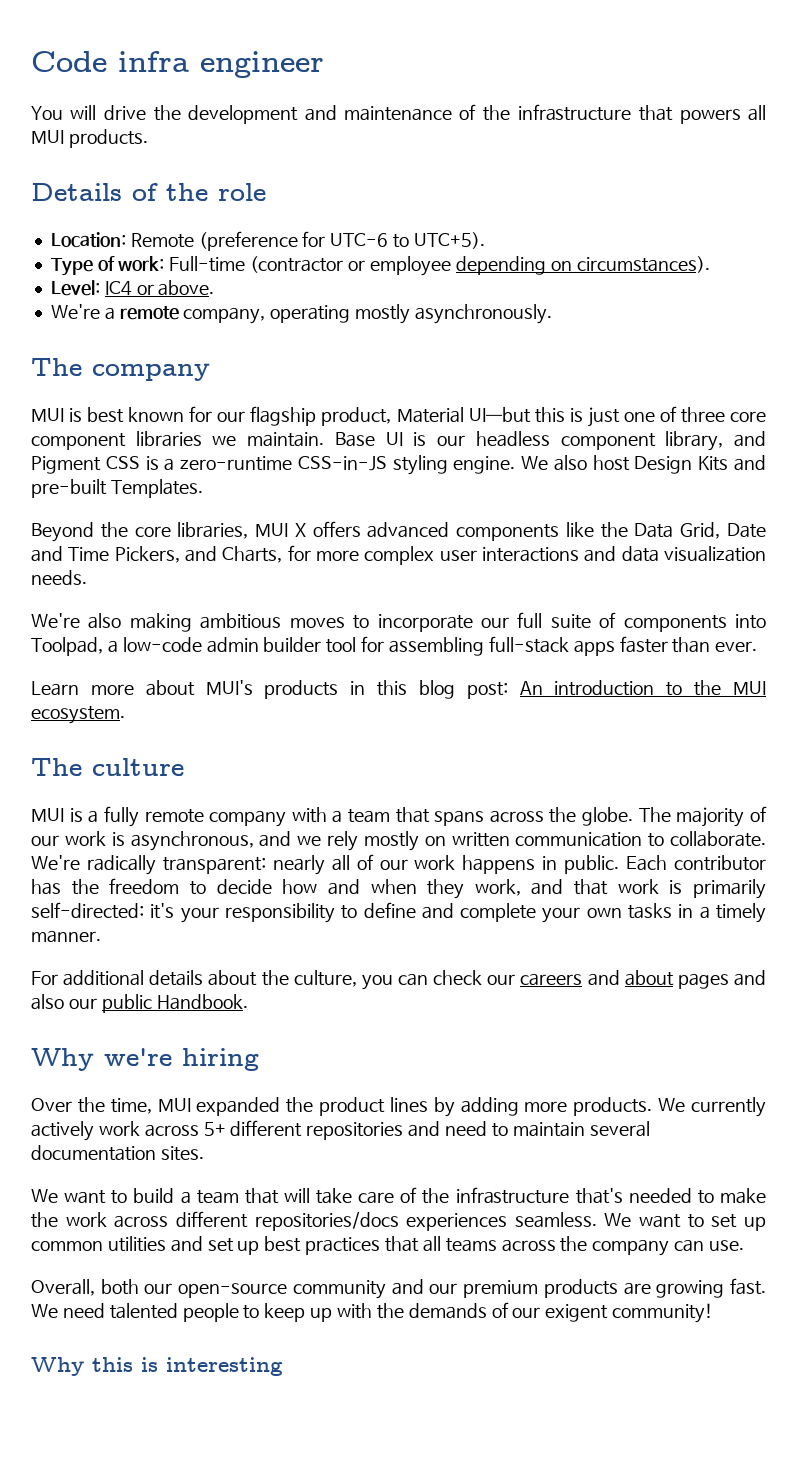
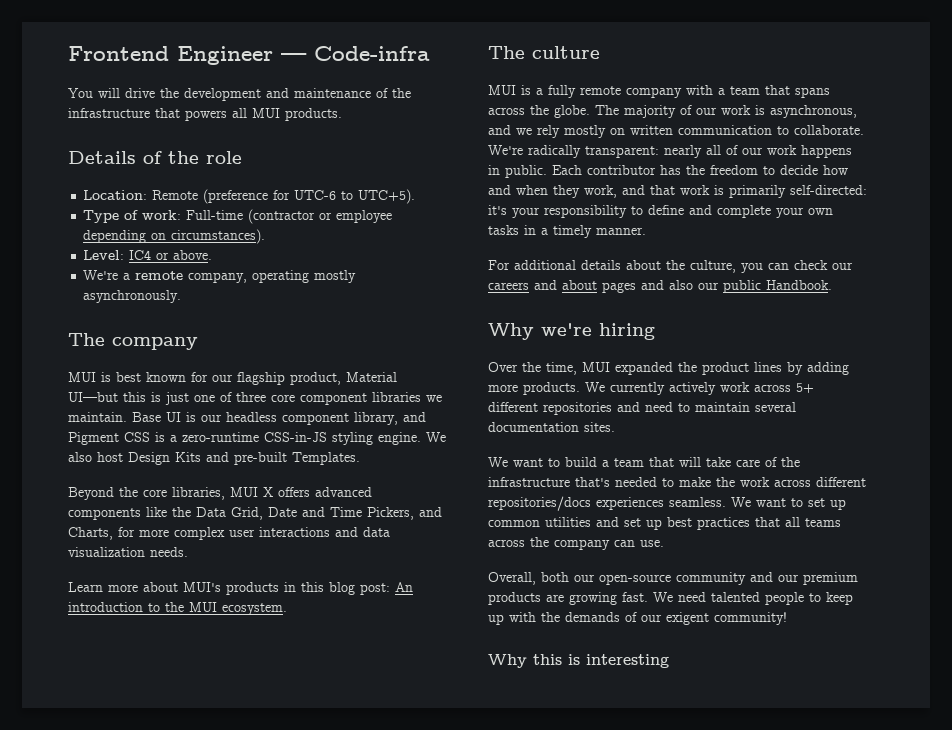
[31,51,324,78] Code infra engineer -> [68,46,430,65] Frontend Engineer — Code-infra
[31,612,766,632] [31,636,758,656] // We're also making ambitious moves to incorporate our full suite of components into Toolpad, a low-code admin builder tool for assembling full-stack apps faster than ever. -> (188, 552) none

